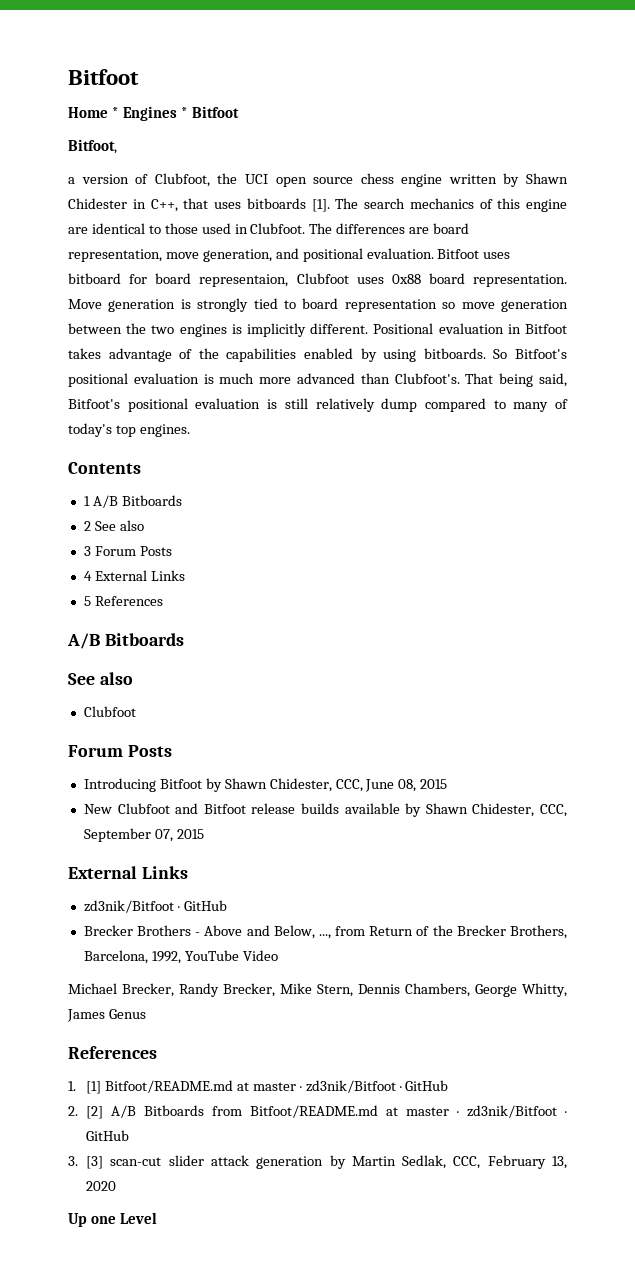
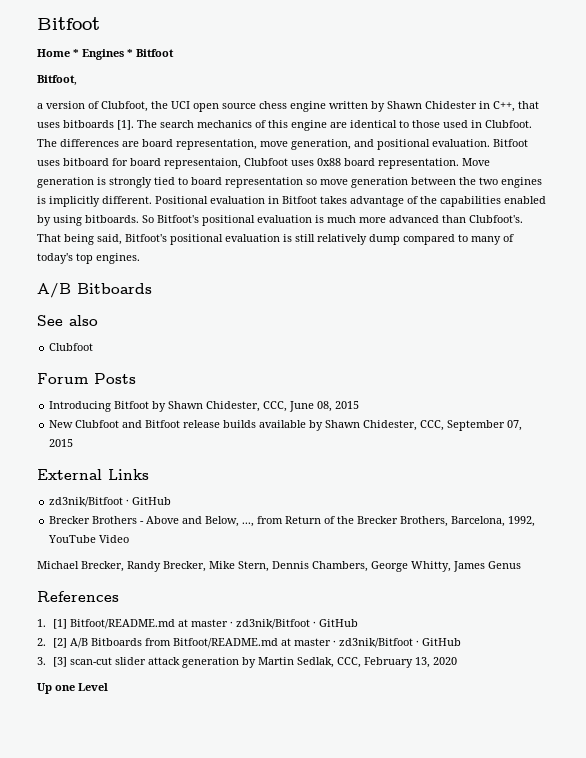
[68,462,141,474] [83,495,182,508] [83,520,144,531] [83,546,172,556] [83,570,185,581] [83,596,163,606] // Contents // 1 A/B Bitboards // 2 See also // 3 Forum Posts // 4 External Links // 5 References -> (140, 258) none

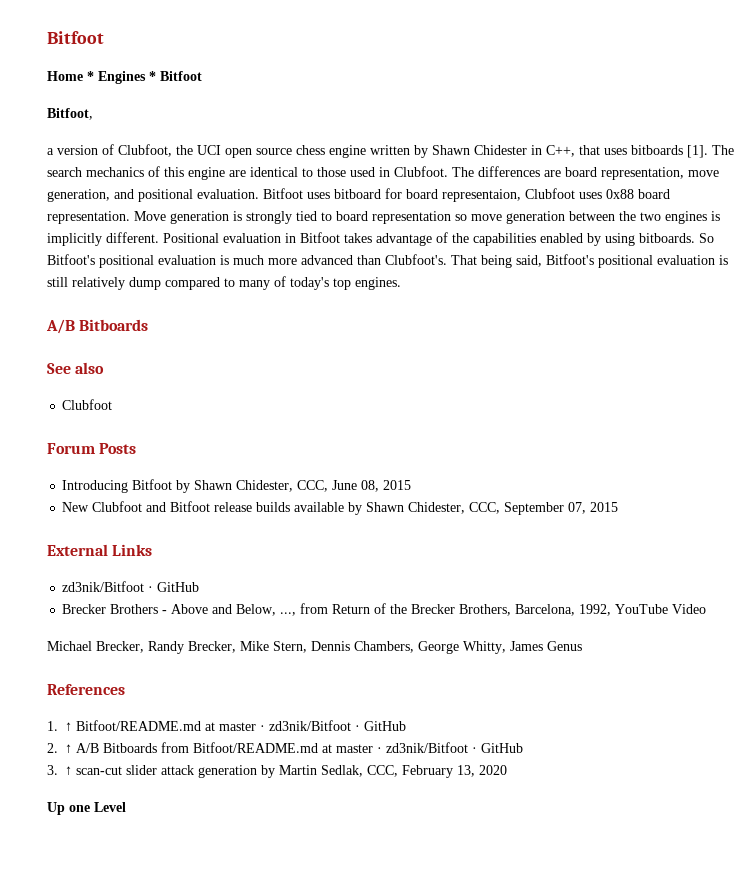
[53,619,68,629] [1] -> [65,722,72,731] ↑
[53,638,68,648] [2] -> [65,744,72,753] ↑
[53,657,68,667] [3] -> [65,766,72,775] ↑

